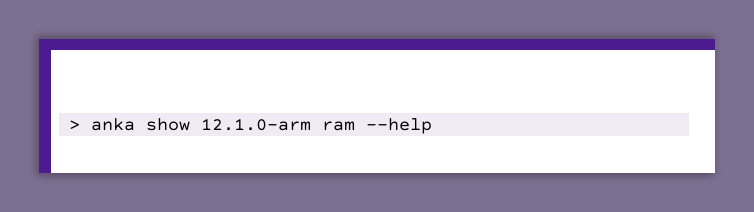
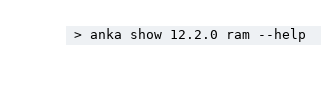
[200,118,311,131] 12.1.0-arm -> [169,30,218,39] 12.2.0

